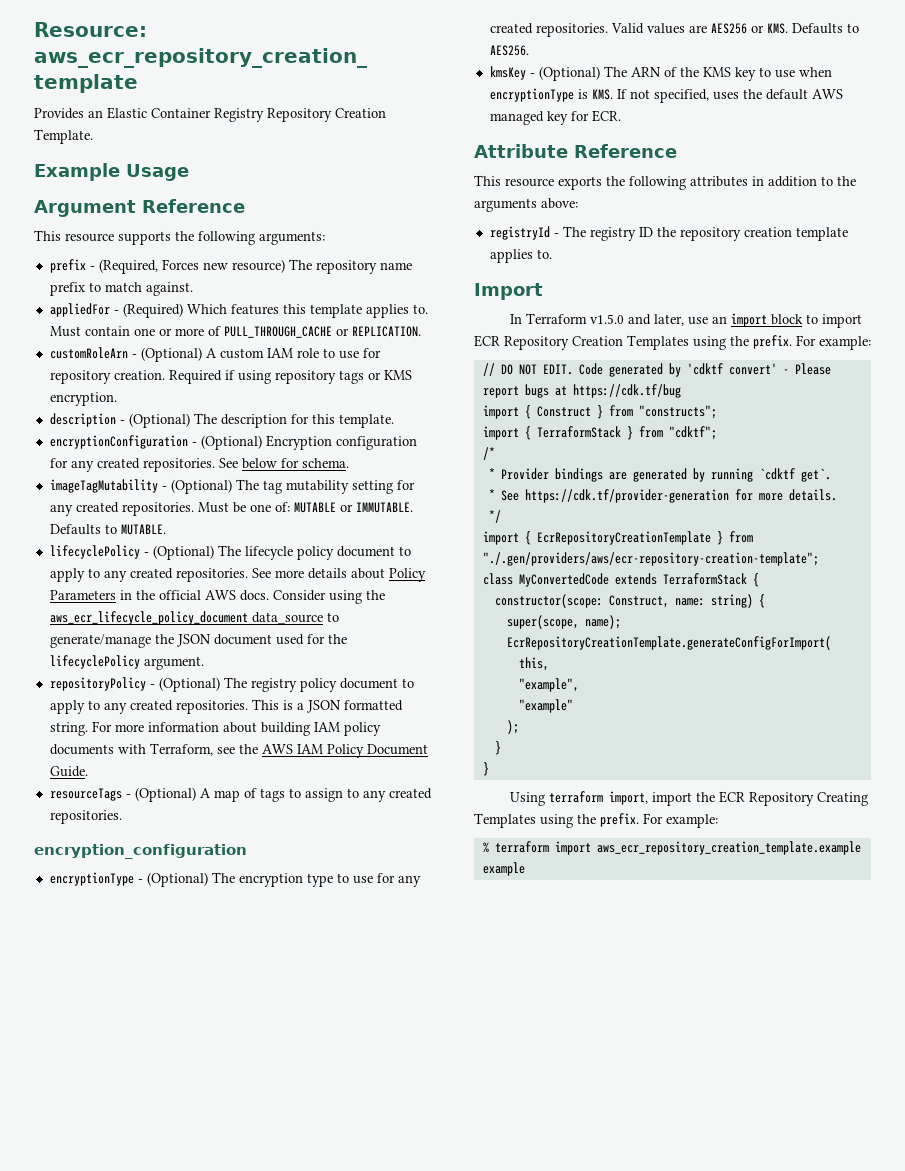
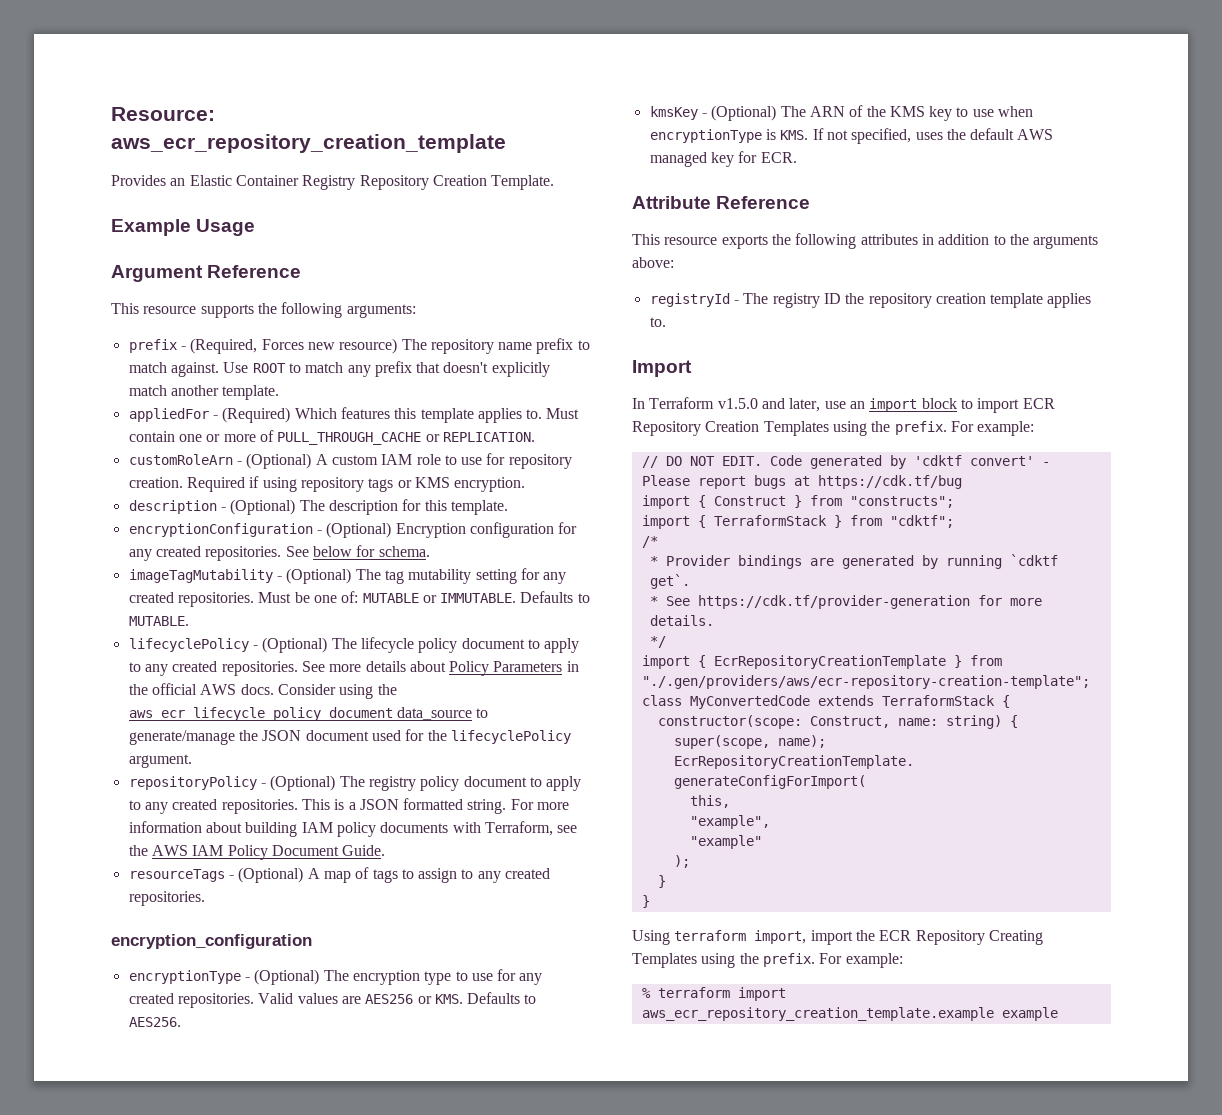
(193, 289) none -> [223,361,550,377] [128,385,280,400] Use ROOT to match any prefix that doesn't explicitly match another template.

